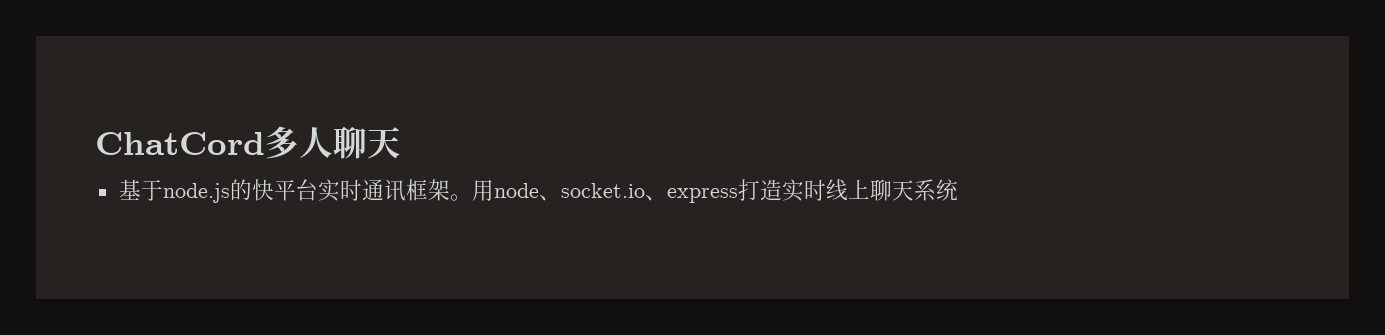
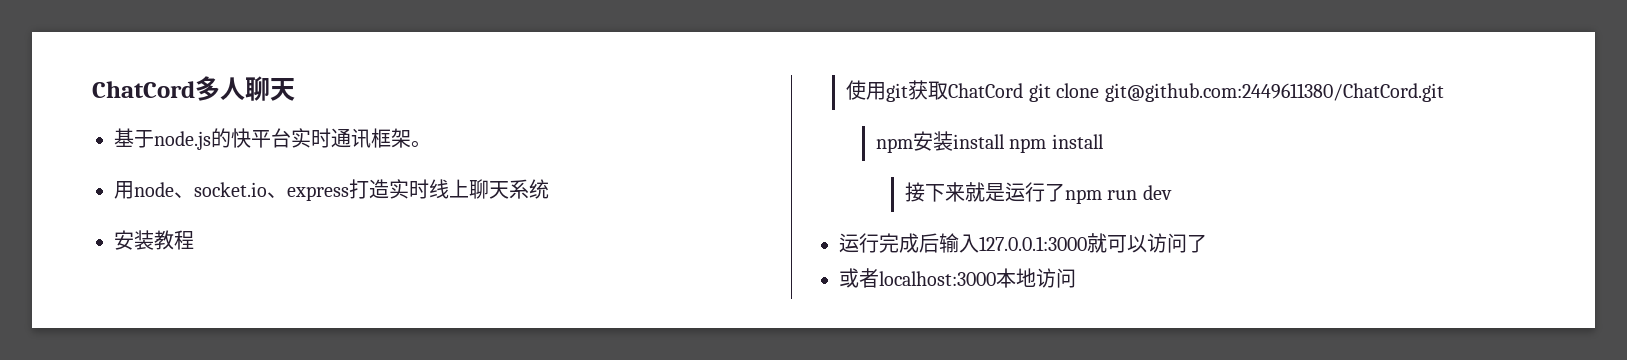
(472, 197) none -> (431, 144) //
(958, 190) none -> [114,230,194,250] [846,80,1444,102] [875,131,1104,153] [905,182,1172,204] [839,233,1207,253] [839,268,1076,288] // 安装教程 // 使用git获取ChatCord git clone git@github.com:2449611380/ChatCord.git // npm安装install npm install // 接下来就是运行了npm run dev // 运行完成后输入127.0.0.1:3000就可以访问了 // 或者localhost:3000本地访问

